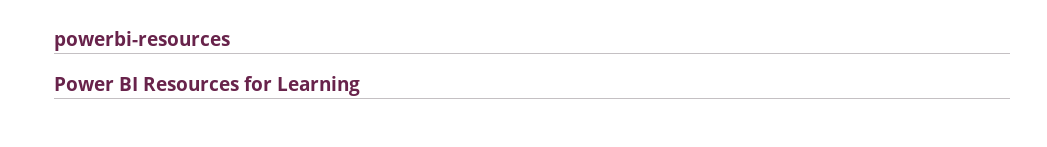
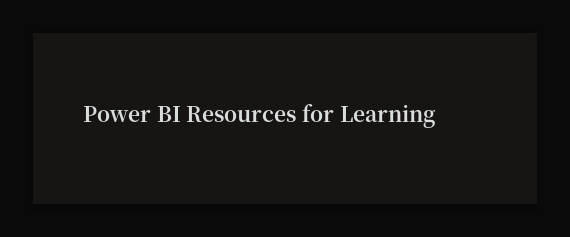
[54,31,230,51] powerbi-resources // -> (83, 114) none

